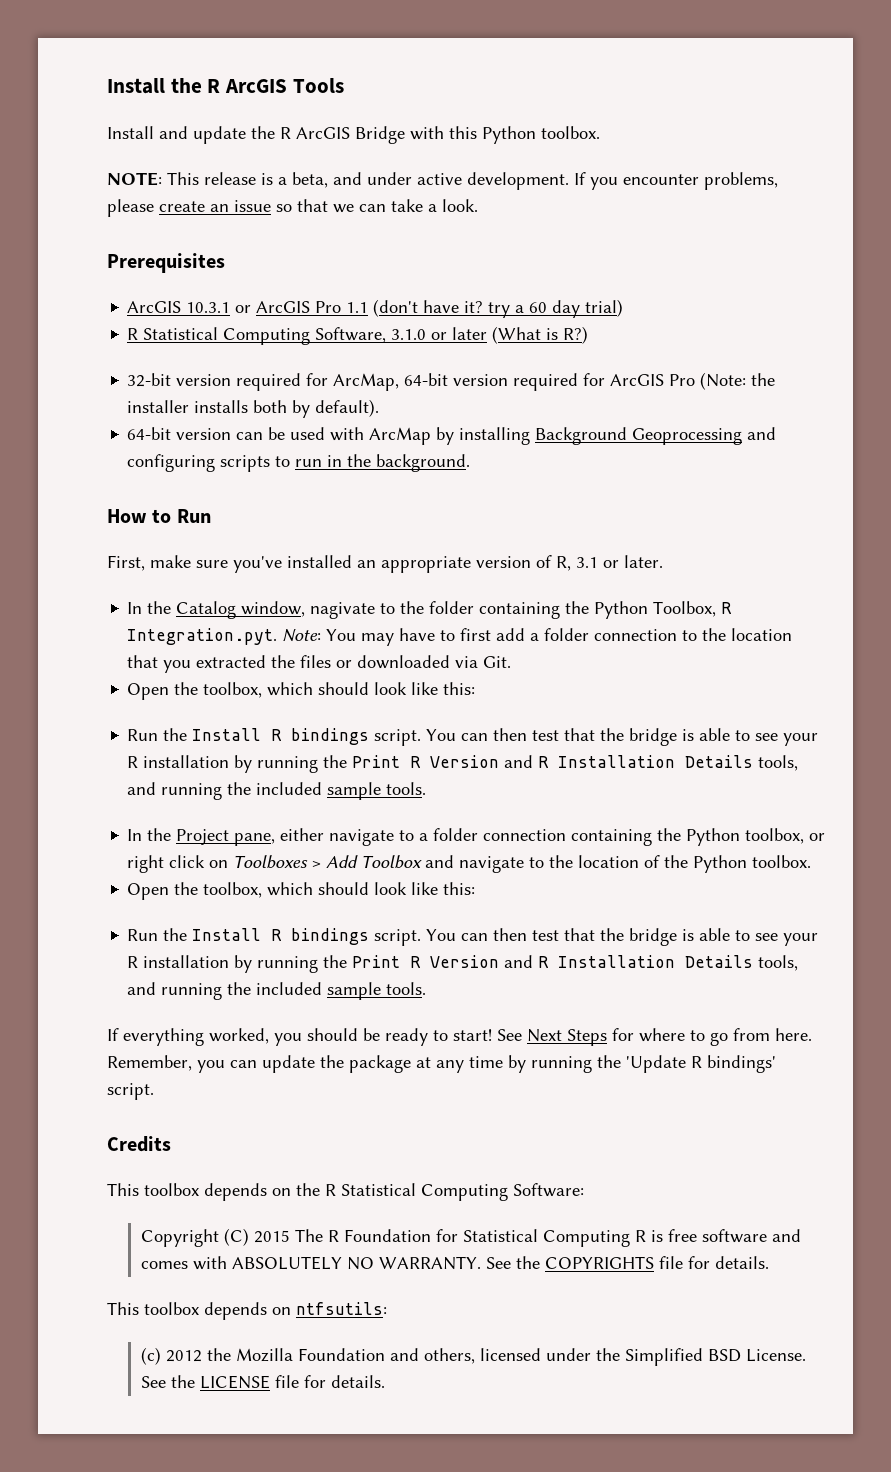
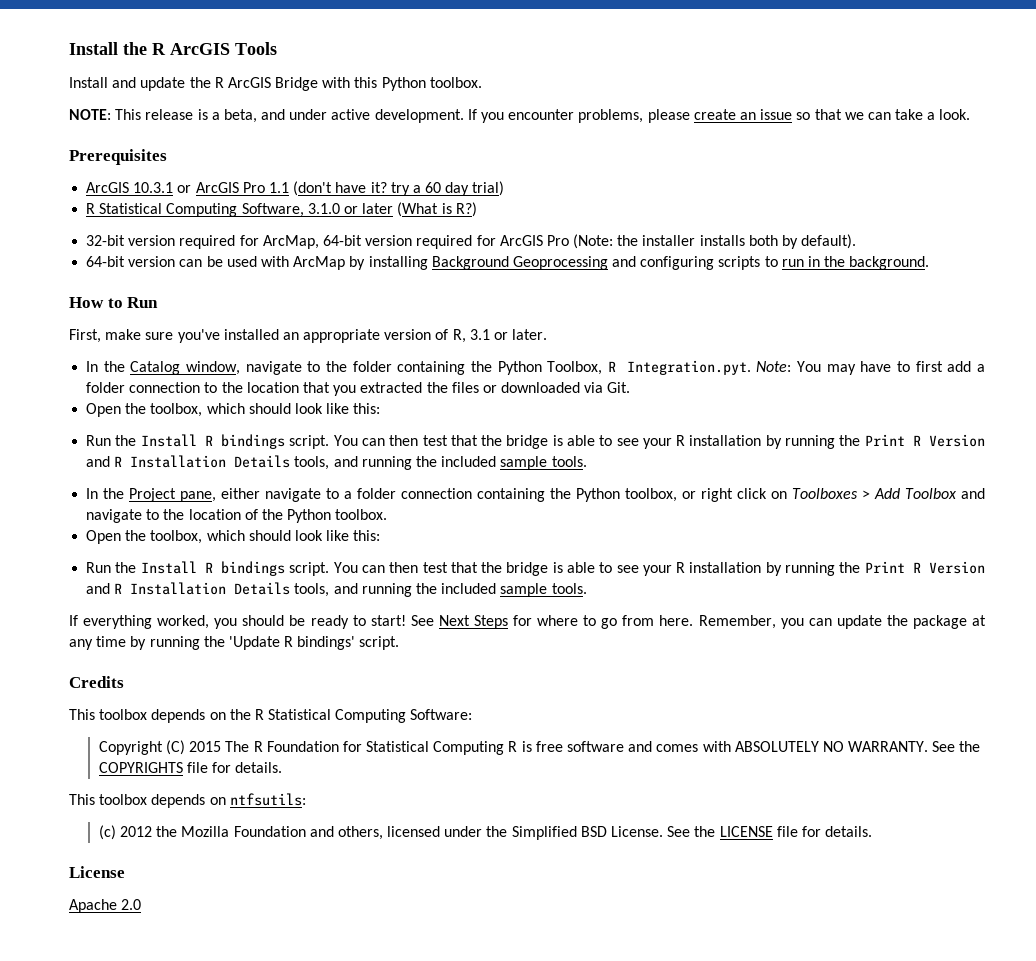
[310,602,376,619] nagivate -> [245,361,302,375] navigate
(386, 1381) none -> [69,866,125,878] [69,899,142,913] // License // Apache 2.0

